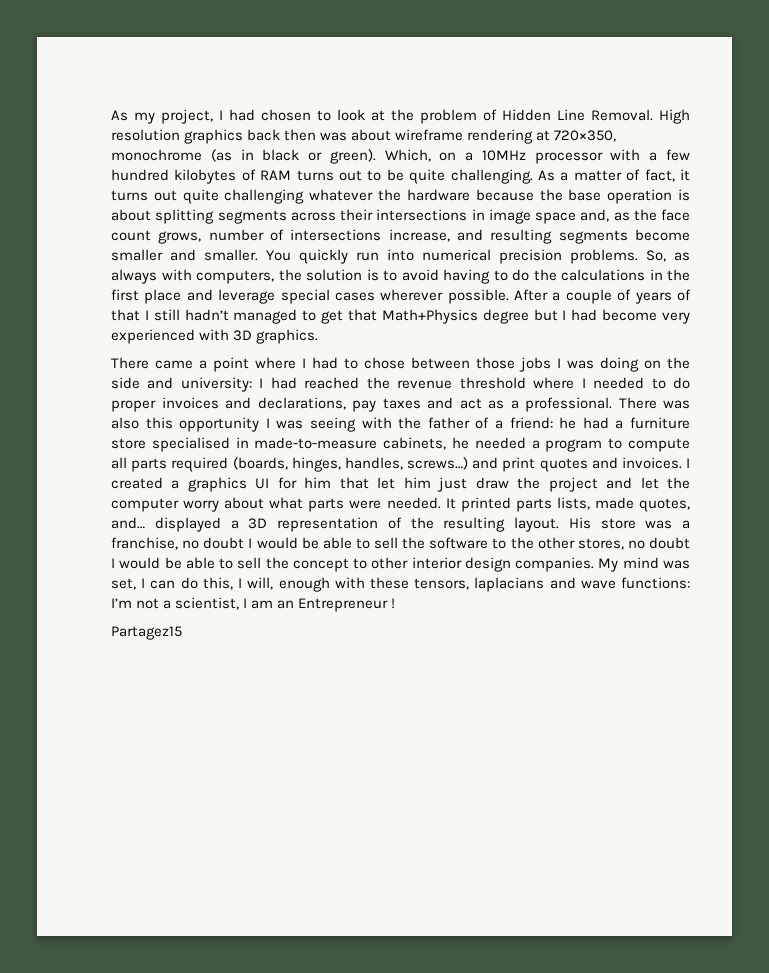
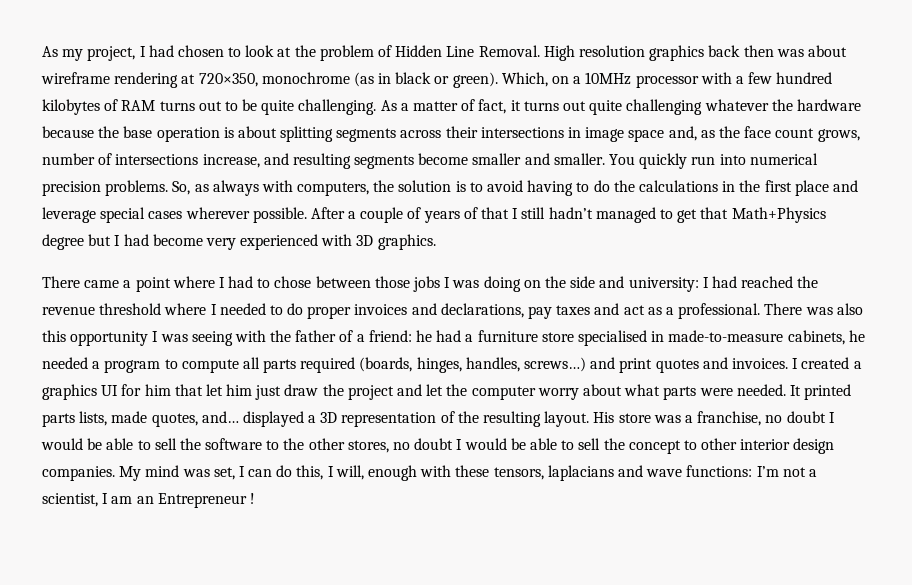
[111,626,182,640] // Partagez15 -> (255, 498) none

